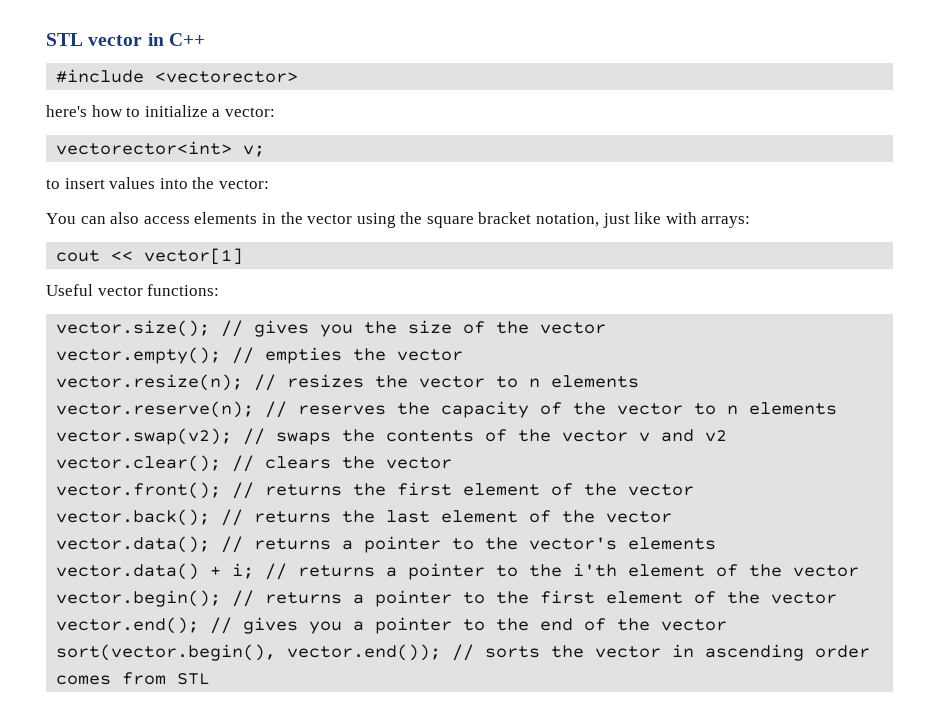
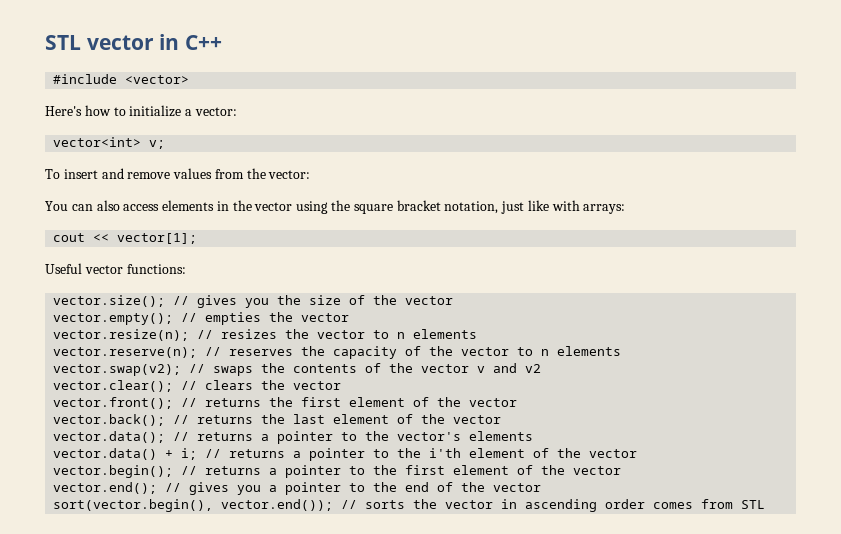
[155,71,299,83] [46,105,87,117] <vectorector> // here's -> [125,75,190,84] [45,106,82,116] <vector> // Here's
[56,141,233,155] vectorector<int> -> [53,137,142,147] vector<int>
[46,177,188,189] to insert values into -> [45,168,244,179] To insert and remove values from
[144,248,244,265] vector[1] -> [117,233,198,244] vector[1];

